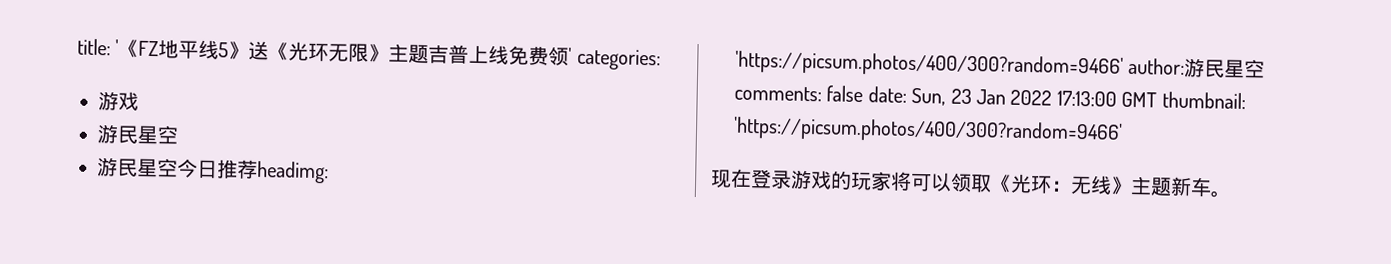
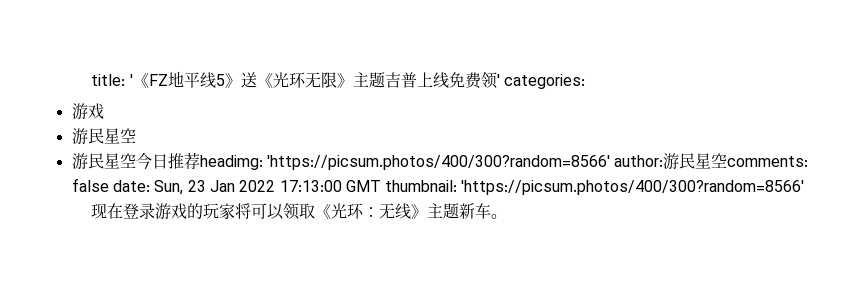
[735,50,1124,79] 'https://picsum.photos/400/300?random=9466' -> [266,155,610,170] 'https://picsum.photos/400/300?random=8566'
[733,116,1123,145] 'https://picsum.photos/400/300?random=9466' -> [461,180,805,195] 'https://picsum.photos/400/300?random=8566'

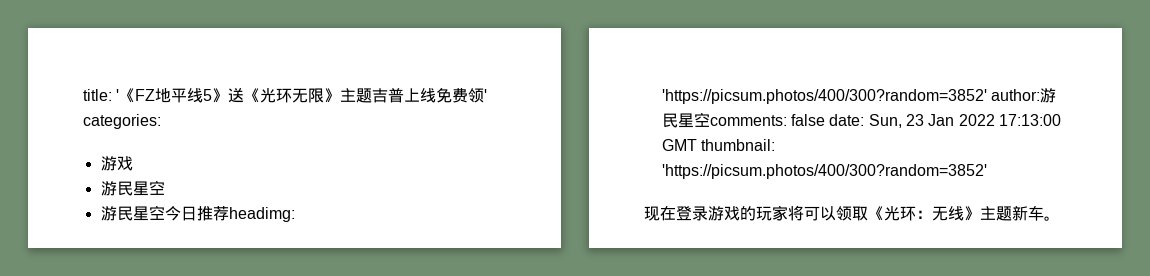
[266,155,610,170] 'https://picsum.photos/400/300?random=8566' -> [661,89,987,104] 'https://picsum.photos/400/300?random=3852'
[461,180,805,195] 'https://picsum.photos/400/300?random=8566' -> [661,164,987,179] 'https://picsum.photos/400/300?random=3852'

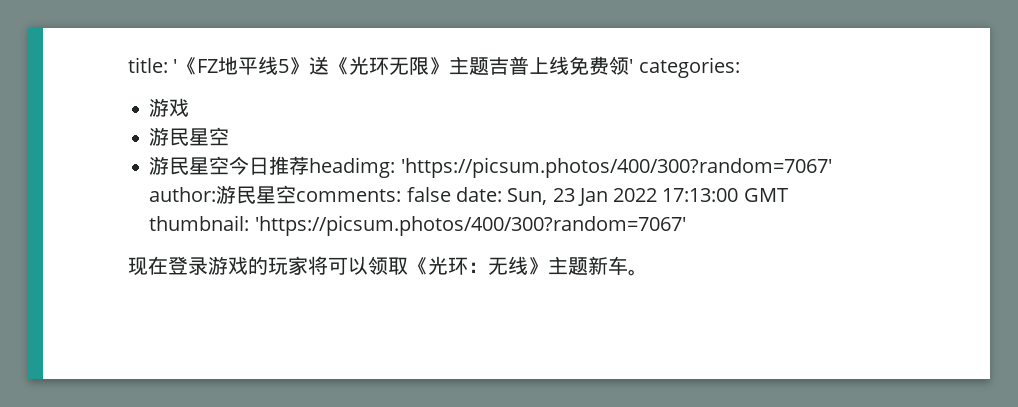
[661,89,987,104] 'https://picsum.photos/400/300?random=3852' -> [400,157,832,178] 'https://picsum.photos/400/300?random=7067'
[661,164,987,179] 'https://picsum.photos/400/300?random=3852' -> [254,215,686,236] 'https://picsum.photos/400/300?random=7067'

